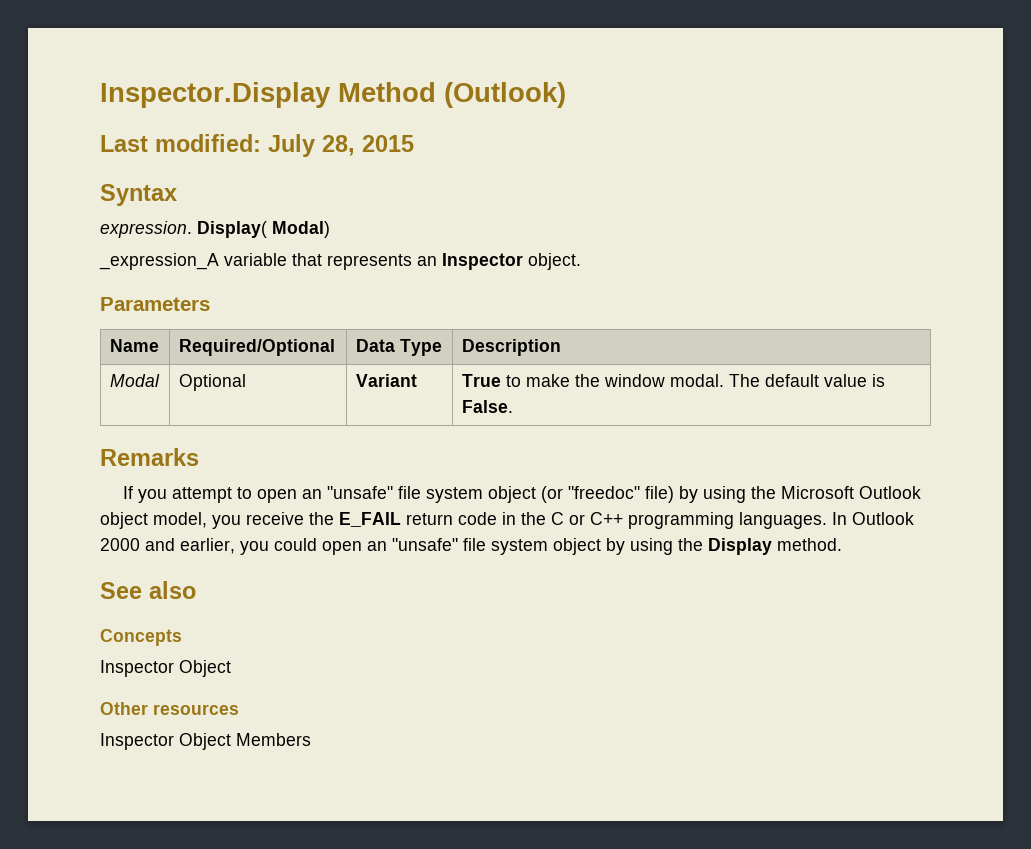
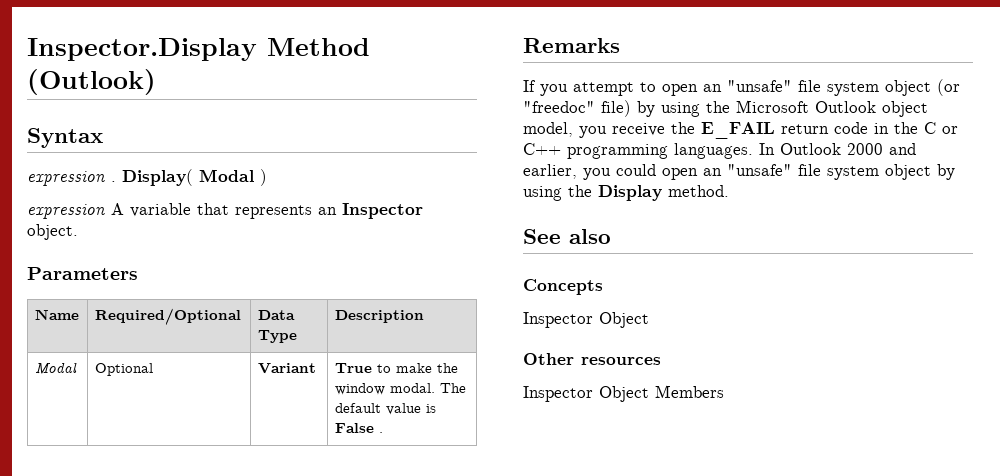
[100,134,414,157] [100,184,177,206] [100,221,330,238] [99,253,219,270] Last modified: July 28, 2015 // Syntax // expression. Display( Modal) // _expression_A -> [27,128,103,148] [27,169,267,186] [27,203,124,219] Syntax // expression . Display( Modal ) // expression A
[461,400,513,413] False. -> [334,423,383,433] False .

